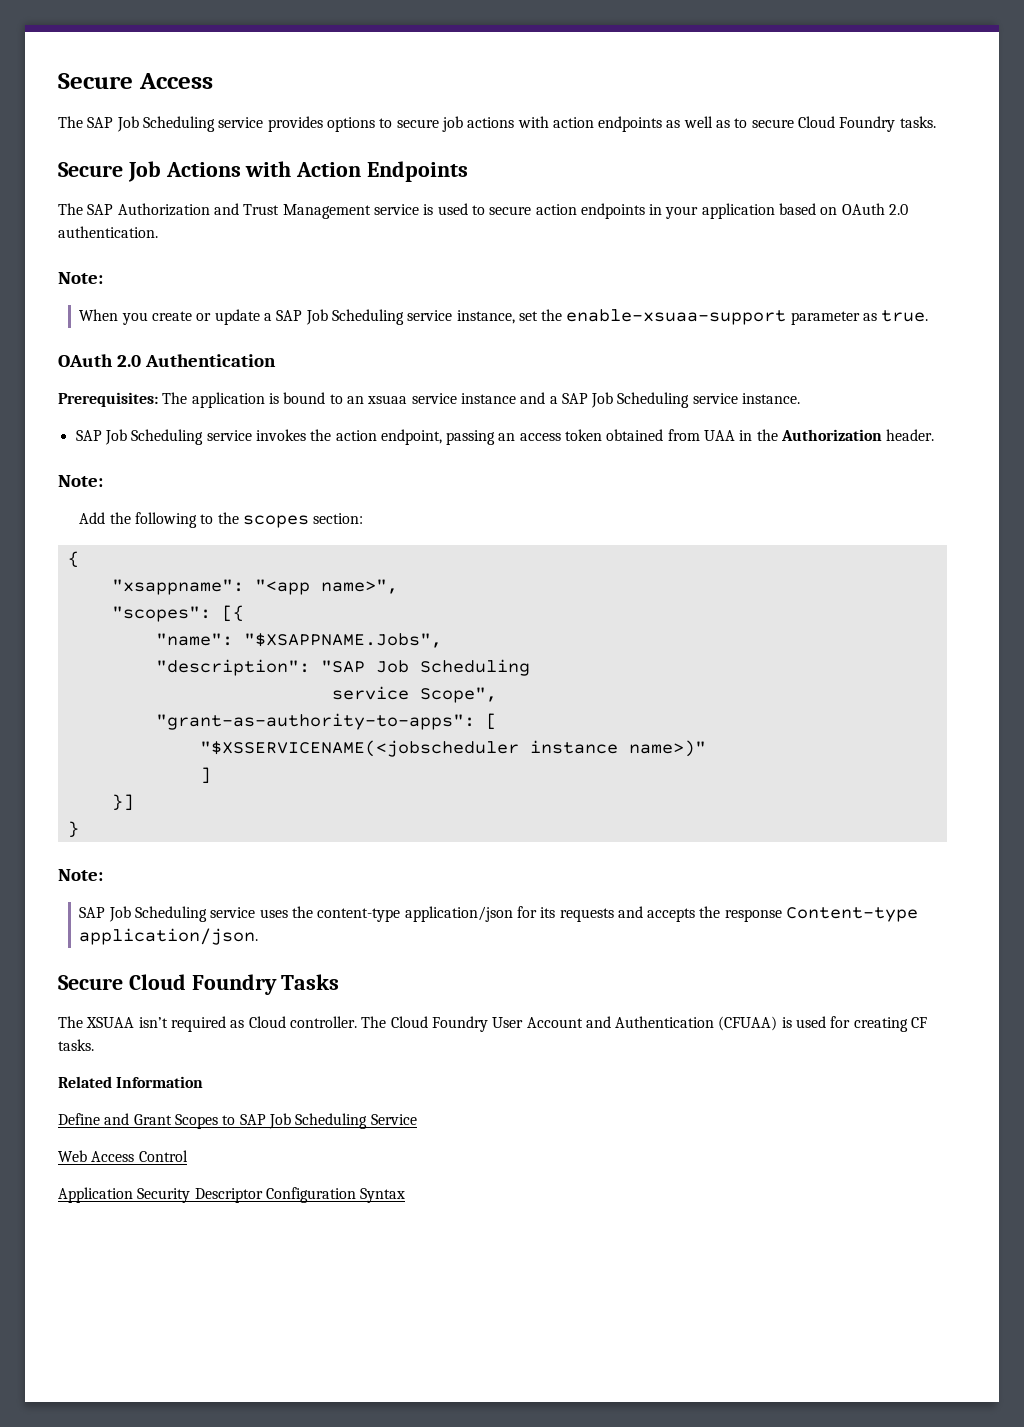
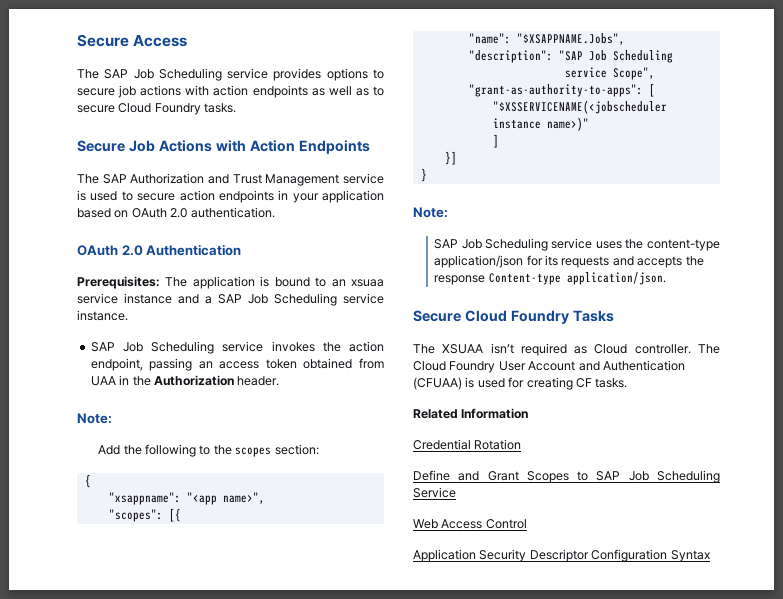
[58,272,103,284] [79,309,929,325] // Note: // When you create or update a SAP Job Scheduling service instance, set the enable-xsuaa-support parameter as true. -> (275, 212) none
(204, 1082) none -> [413,439,522,450] // Credential Rotation

